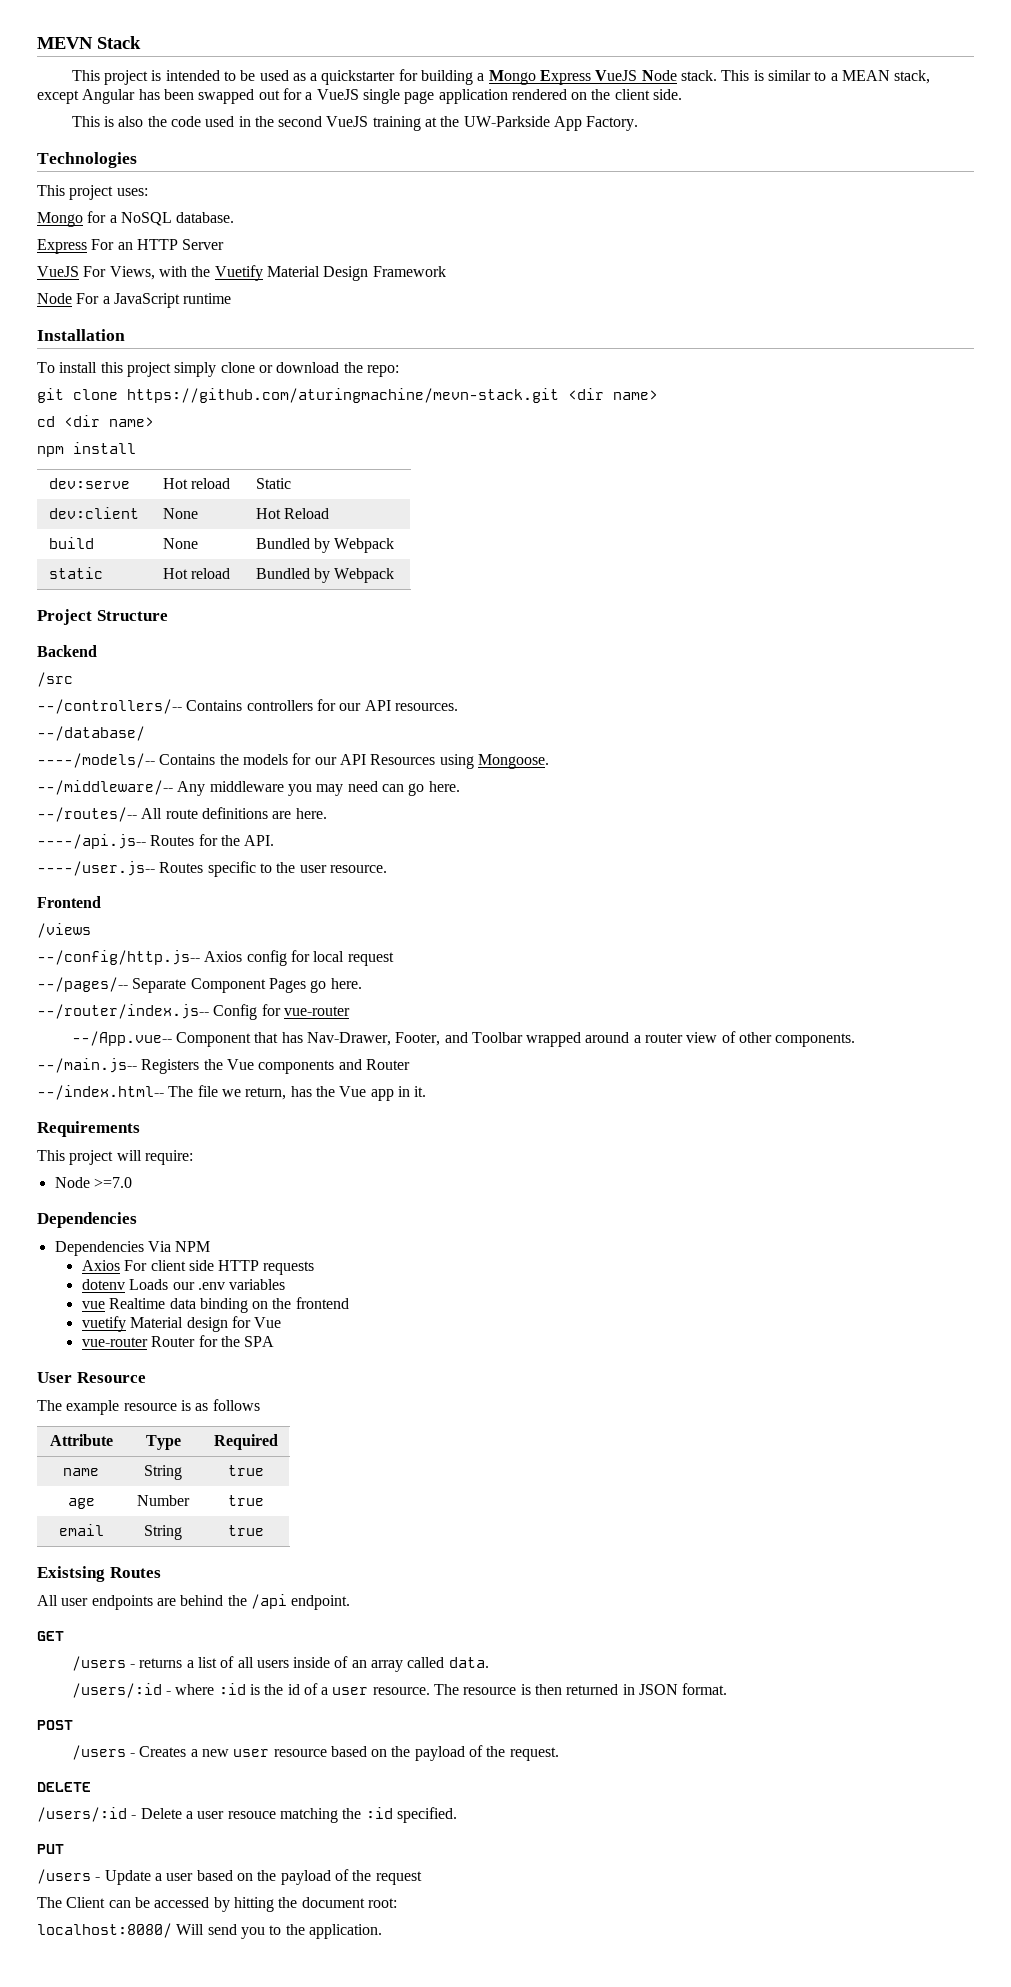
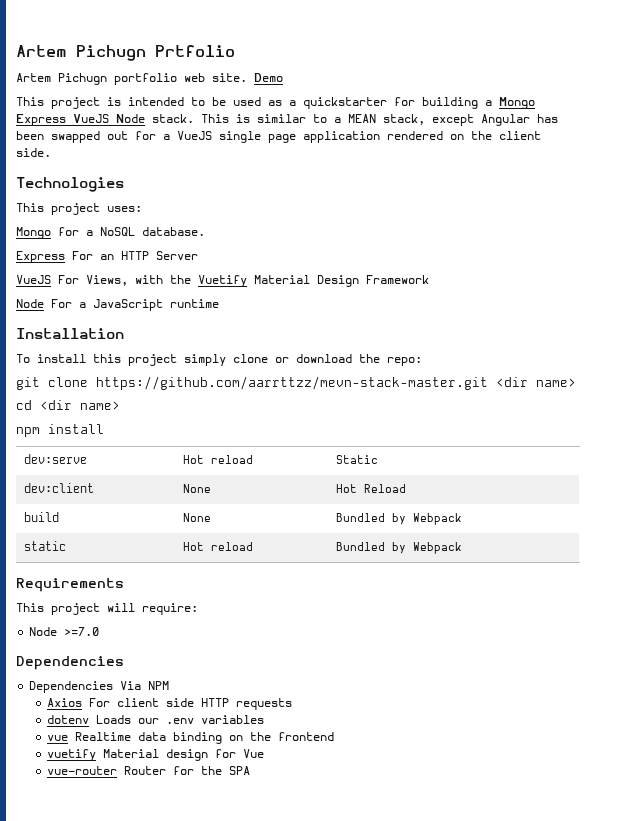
[37,36,141,49] MEVN Stack -> [16,45,235,61] [16,73,283,85] Artem Pichugn Prtfolio // Artem Pichugn portfolio web site. Demo
[71,116,639,131] // This is also the code used in the second VueJS training at the UW-Parkside App Factory. -> (51, 152) none
[127,388,559,403] https://github.com/aturingmachine/mevn-stack.git -> [96,376,488,390] https://github.com/aarrttzz/mevn-stack-master.git
[37,609,168,625] [37,645,97,657] [37,672,73,687] [37,699,458,714] [37,726,145,741] [37,753,549,769] [37,780,460,796] [37,807,327,822] [37,834,275,849] [37,861,387,877] [37,896,101,908] [37,923,91,938] [37,950,394,966] [37,977,362,993] [37,1004,350,1020] [71,1031,856,1047] [37,1058,410,1074] [37,1085,427,1101] // Project Structure // Backend // /src // --/controllers/-- Contains controllers for our API resources. // --/database/ // ----/models/-- Contains the models for our API Resources using Mongoose. // --/middleware/-- Any middleware you may need can go here. // --/routes/-- All route definitions are here. // ----/api.js-- Routes for the API. // ----/user.js-- Routes specific to the user resource. // Frontend // /views // --/config/http.js-- Axios config for local request // --/pages/-- Separate Component Pages go here. // --/router/index.js-- Config for vue-router // --/App.vue-- Component that has Nav-Drawer, Footer, and Toolbar wrapped around a router view of other components. // --/main.js-- Registers the Vue components and Router // --/index.html-- The file we return, has the Vue app in it. -> (462, 548) none
[37,1372,146,1383] [37,1399,260,1415] [49,1434,113,1446] [145,1435,181,1450] [213,1434,278,1450] [63,1468,99,1476] [144,1465,182,1480] [227,1465,264,1476] [67,1498,95,1509] [137,1495,190,1506] [227,1495,264,1506] [58,1524,104,1536] [144,1525,182,1540] [227,1525,264,1536] [37,1566,161,1582] [37,1594,351,1610] [37,1631,64,1641] [71,1656,489,1672] [71,1683,728,1698] [37,1720,73,1730] [71,1745,559,1761] [37,1782,91,1792] [37,1807,457,1823] [37,1844,64,1854] [37,1869,422,1885] [37,1897,397,1912] [37,1923,382,1939] // User Resource // The example resource is as follows // Attribute | Type | Required // name | String | true // age | Number | true // email | String | true // Existsing Routes // All user endpoints are behind the /api endpoint. // GET // /users - returns a list of all users inside of an array called data. // /users/:id - where :id is the id of a user resource. The resource is then returned in JSON format. // POST // /users - Creates a new user resource based on the payload of the request. // DELETE // /users/:id - Delete a user resouce matching the :id specified. // PUT // /users - Update a user based on the payload of the request // The Client can be accessed by hitting the document root: // localhost:8080/ Will send you to the application. -> (251, 770) none

